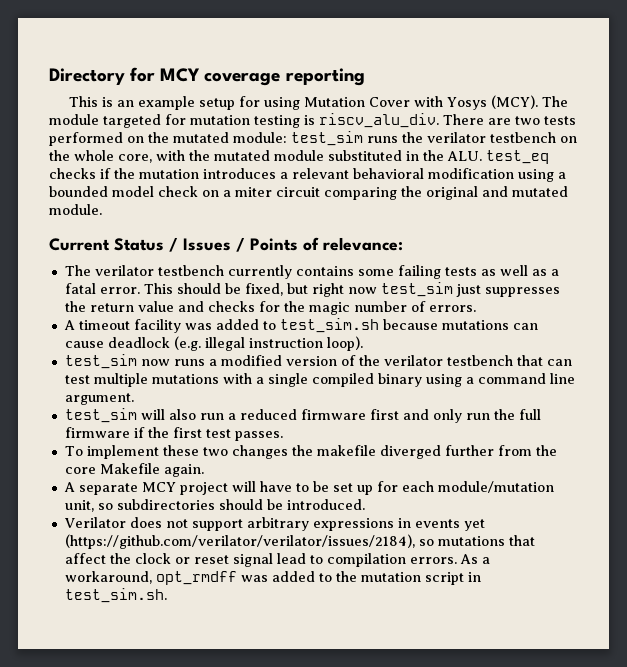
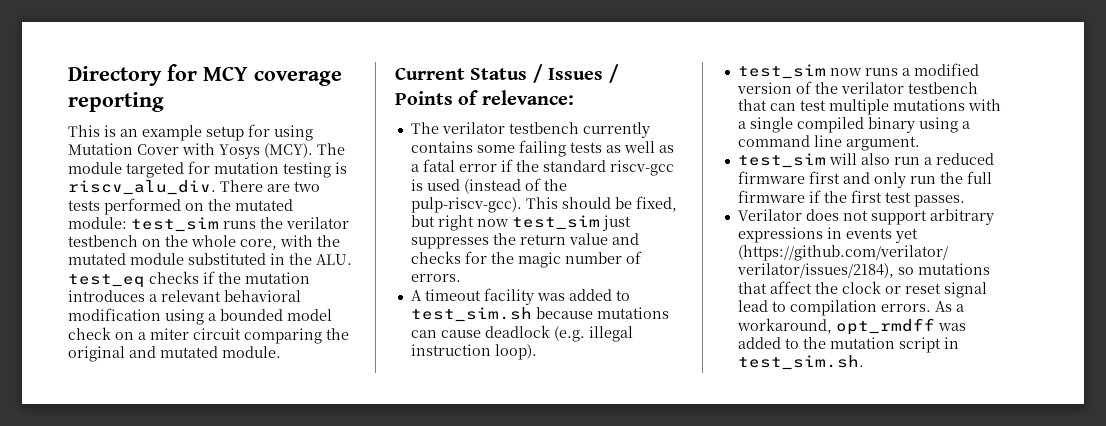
[99,287,140,294] error. -> [458,159,674,176] [410,178,567,194] [410,197,522,213] error if the standard riscv-gcc is used (instead of the pulp-riscv-gcc).
[64,445,557,459] [64,463,204,477] [63,481,554,495] [64,499,365,512] // To implement these two changes the makefile diverged further from the core Makefile again. // A separate MCY project will have to be set up for each module/mutation unit, so subdirectories should be introduced. -> (965, 201) none

